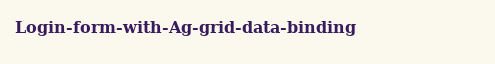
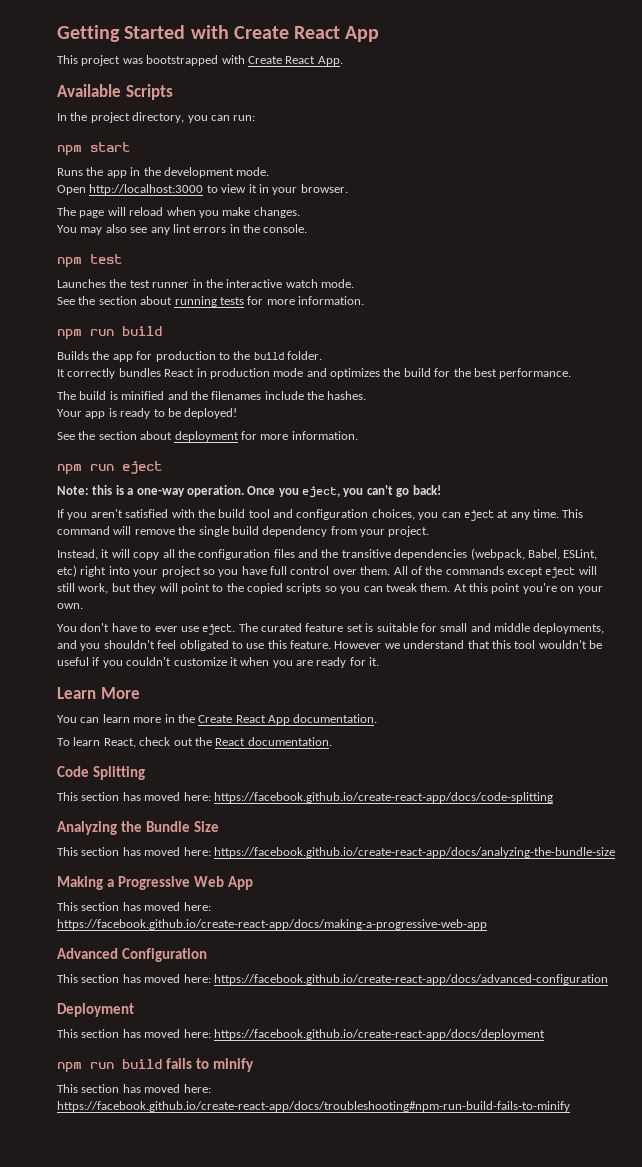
[15,21,356,36] Login-form-with-Ag-grid-data-binding -> [57,25,380,42] [57,55,343,66] [57,84,173,100] [57,112,256,123] [57,142,130,156] [57,167,270,178] [57,184,348,195] [57,207,300,218] [57,224,308,235] [57,254,122,268] [57,279,354,288] [57,296,364,307] [57,326,162,340] [57,351,322,362] [57,368,572,379] [57,391,367,400] [57,408,238,419] [57,431,358,442] [57,461,162,475] [57,485,441,498] [57,509,584,521] [57,526,430,537] [57,548,598,560] [57,565,597,578] [57,583,603,594] [57,603,83,609] [57,623,605,635] [57,640,602,651] [57,657,380,668] [57,687,140,699] [57,714,378,725] [57,737,332,748] [57,766,145,780] [57,792,553,803] [57,821,219,835] [57,847,615,858] [57,876,253,890] [57,902,211,911] [57,919,487,930] [57,948,207,962] [57,974,608,985] [57,1003,134,1017] [57,1029,545,1040] [57,1058,254,1073] [57,1084,211,1093] [57,1101,570,1112] Getting Started with Create React App // This project was bootstrapped with Create React App. // Available Scripts // In the project directory, you can run: // npm start // Runs the app in the development mode. // Open http://localhost:3000 to view it in your browser. // The page will reload when you make changes. // You may also see any lint errors in the console. // npm test // Launches the test runner in the interactive watch mode. // See the section about running tests for more information. // npm run build // Builds the app for production to the build folder. // It correctly bundles React in production mode and optimizes the build for the best performance. // The build is minified and the filenames include the hashes. // Your app is ready to be deployed! // See the section about deployment for more information. // npm run eject // Note: this is a one-way operation. Once you eject, you can't go back! // If you aren't satisfied with the build tool and configuration choices, you can eject at any time. This command will remove the single build dependency from your project. // Instead, it will copy all the configuration files and the transitive dependencies (webpack, Babel, ESLint, etc) right into your project so you have full control over them. All of the commands except eject will still work, but they will point to the copied scripts so you can tweak them. At this point you're on your own. // You don't have to ever use eject. The curated feature set is suitable for small and middle deployments, and you shouldn't feel obligated to use this feature. However we understand that this tool wouldn't be useful if you couldn't customize it when you are ready for it. // Learn More // You can learn more in the Create React App documentation. // To learn React, check out the React documentation. // Code Splitting // This section has moved here: https://facebook.github.io/create-react-app/docs/code-splitting // Analyzing the Bundle Size // This section has moved here: https://facebook.github.io/create-react-app/docs/analyzing-the-bundle-size // Making a Progressive Web App // This section has moved here: https://facebook.github.io/create-react-app/docs/making-a-progressive-web-app // Advanced Configuration // This section has moved here: https://facebook.github.io/create-react-app/docs/advanced-configuration // Deployment // This section has moved here: https://facebook.github.io/create-react-app/docs/deployment // npm run build fails to minify // This section has moved here: https://facebook.github.io/create-react-app/docs/troubleshooting#npm-run-build-fails-to-minify

